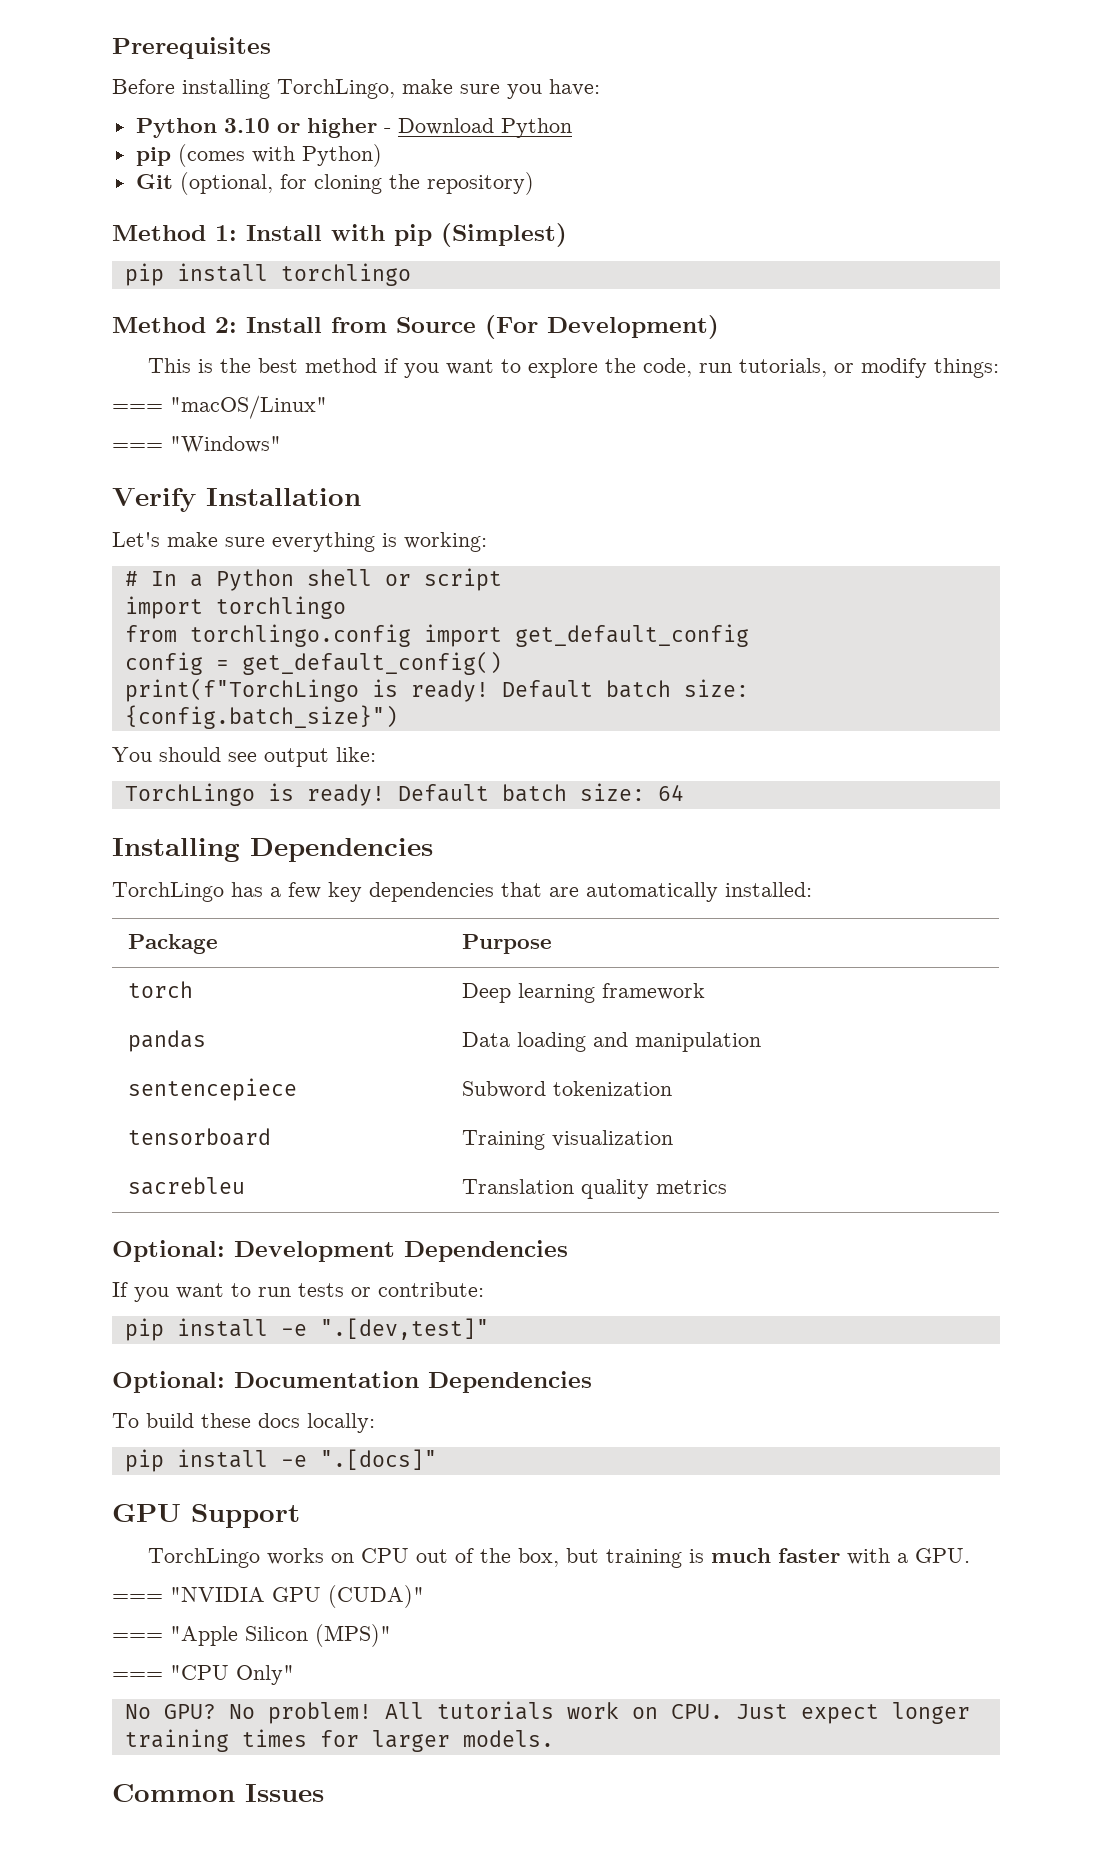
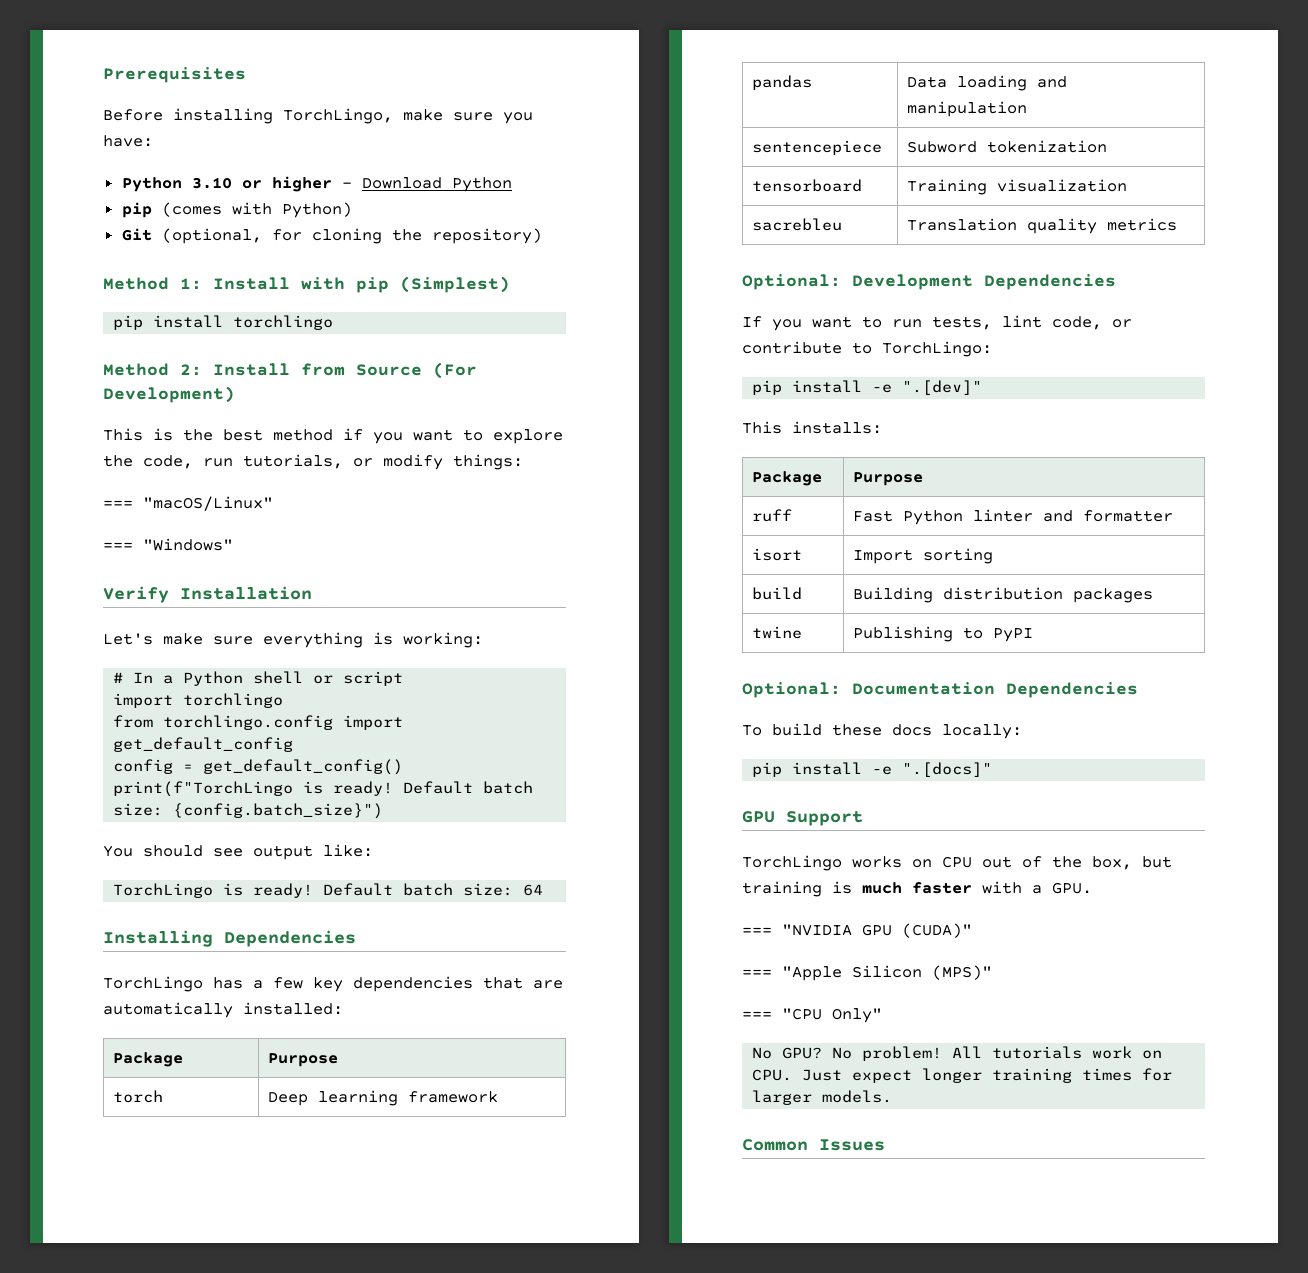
[298,1282,484,1297] [124,1318,489,1341] tests or contribute: // pip install -e ".[dev,test]" -> [932,315,1132,330] [742,341,992,357] [752,380,983,395] [742,421,882,434] [752,471,823,486] [853,472,924,486] [752,509,793,522] [853,509,1174,525] [752,548,803,561] [853,548,994,564] [752,587,803,600] [853,587,1154,603] [752,626,803,639] [853,626,1034,642] tests, lint code, or contribute to TorchLingo: // pip install -e ".[dev]" // This installs: // Package | Purpose // ruff | Fast Python linter and formatter // isort | Import sorting // build | Building distribution packages // twine | Publishing to PyPI

